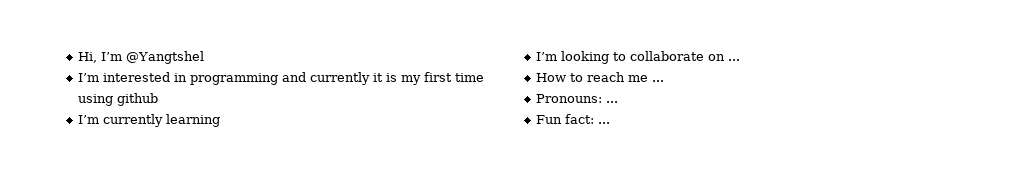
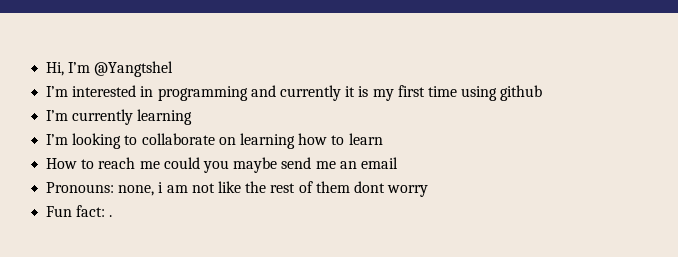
[728,59,741,61] ... -> [239,133,383,149] learning how to learn
[652,80,665,82] [536,94,619,103] ... // Pronouns: ... -> [163,157,398,173] [46,181,429,197] could you maybe send me an email // Pronouns: none, i am not like the rest of them dont worry
[598,122,611,124] ... -> [109,215,113,217] .

